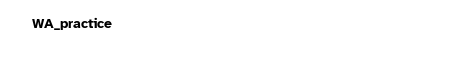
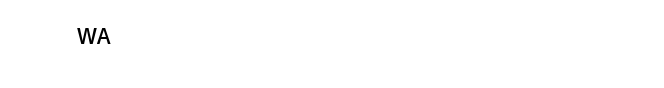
[32,17,112,30] WA_practice -> [77,28,111,44] WA

